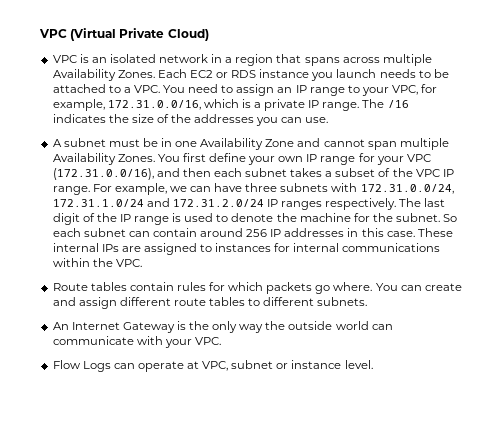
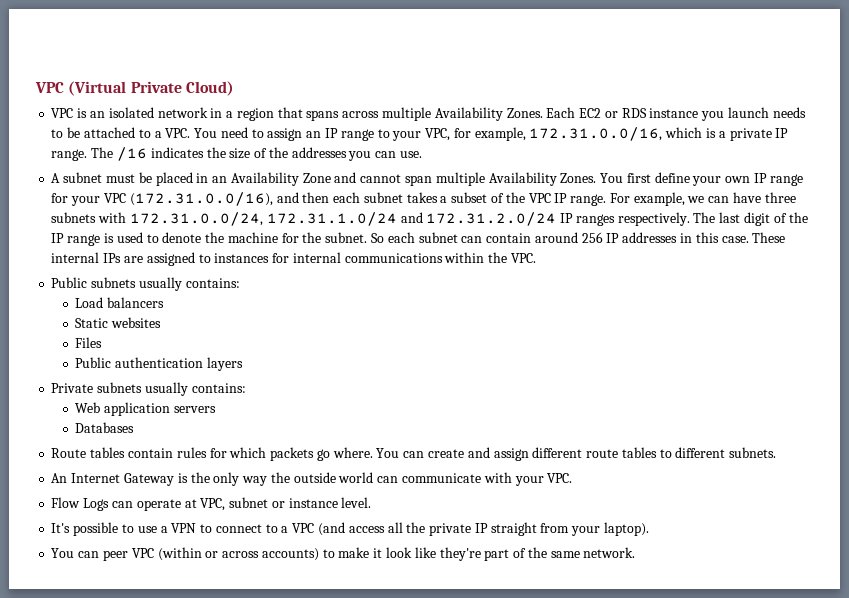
[161,138,198,147] in one -> [155,172,228,186] placed in an
(142, 263) none -> [51,277,240,291] [75,297,165,308] [75,317,162,328] [75,337,103,348] [75,357,243,371] [51,382,246,396] [75,402,216,416] [75,422,135,433] // Public subnets usually contains: // Load balancers // Static websites // Files // Public authentication layers // Private subnets usually contains: // Web application servers // Databases
(373, 364) none -> [51,522,649,536] [51,547,636,561] // It's possible to use a VPN to connect to a VPC (and access all the private IP straight from your laptop). // You can peer VPC (within or across accounts) to make it look like they're part of the same network.

